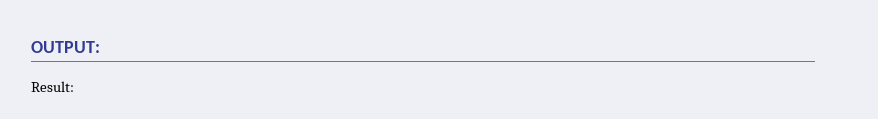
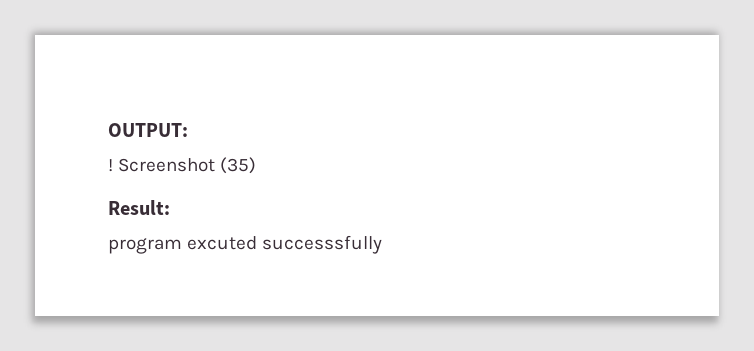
[31,81,74,92] Result: -> [108,157,257,174] [108,200,170,215] [108,235,383,254] ! Screenshot (35) // Result: // program excuted successsfully

